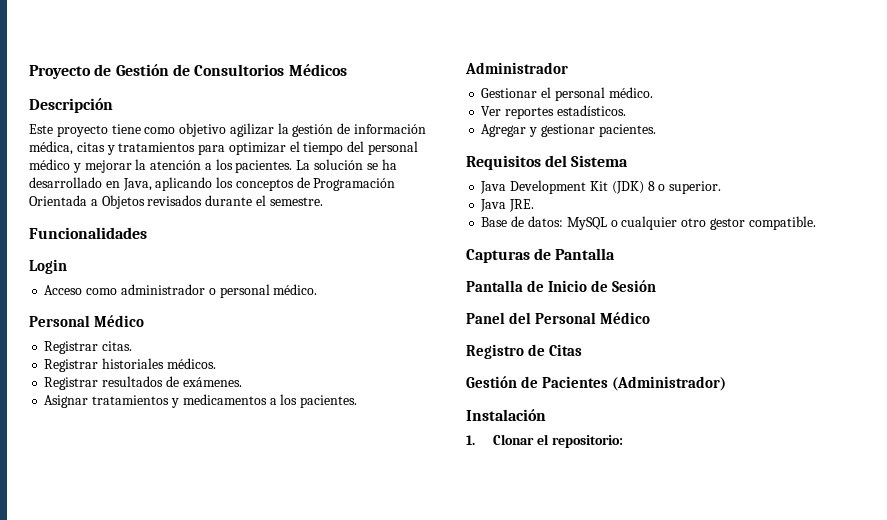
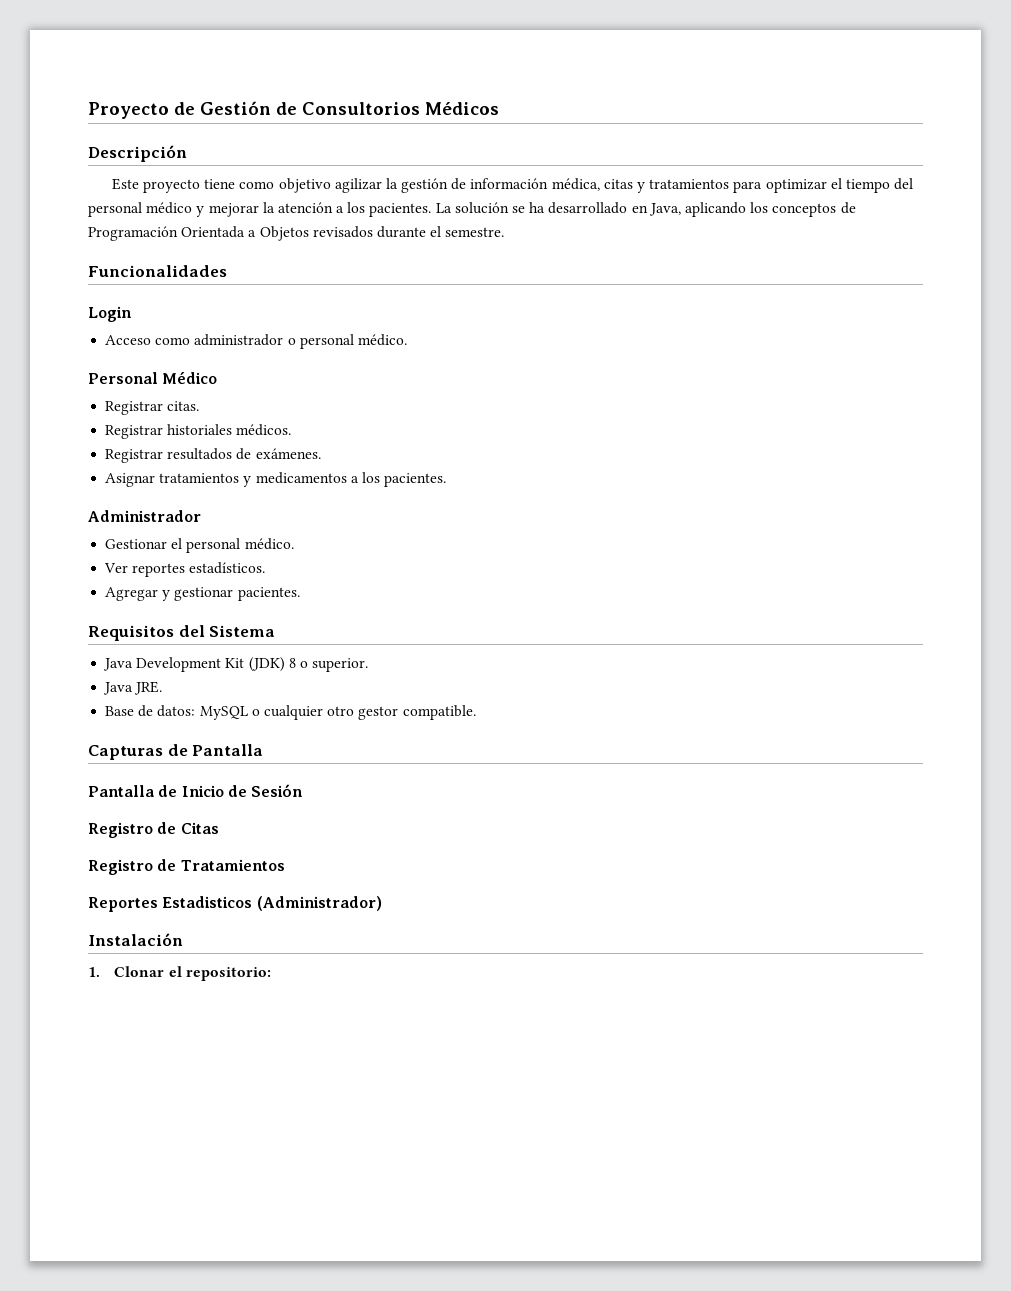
[466,312,650,324] // Panel del Personal Médico -> (304, 790) none
[466,376,608,388] Gestión de Pacientes -> [88,859,285,875] [88,896,253,912] Registro de Tratamientos // Reportes Estadisticos

